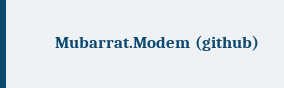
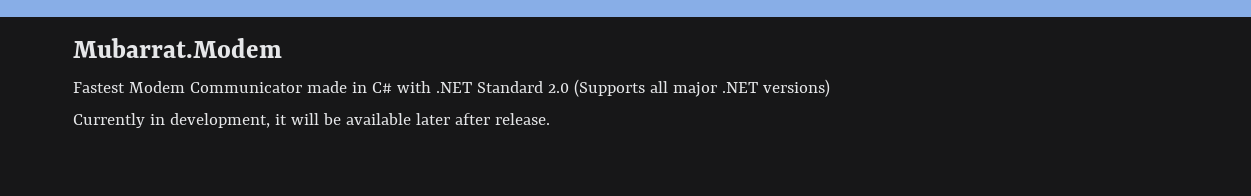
[194,35,259,51] (github) -> [73,79,830,97] [73,113,550,128] // Fastest Modem Communicator made in C# with .NET Standard 2.0 (Supports all major .NET versions) // Currently in development, it will be available later after release.

